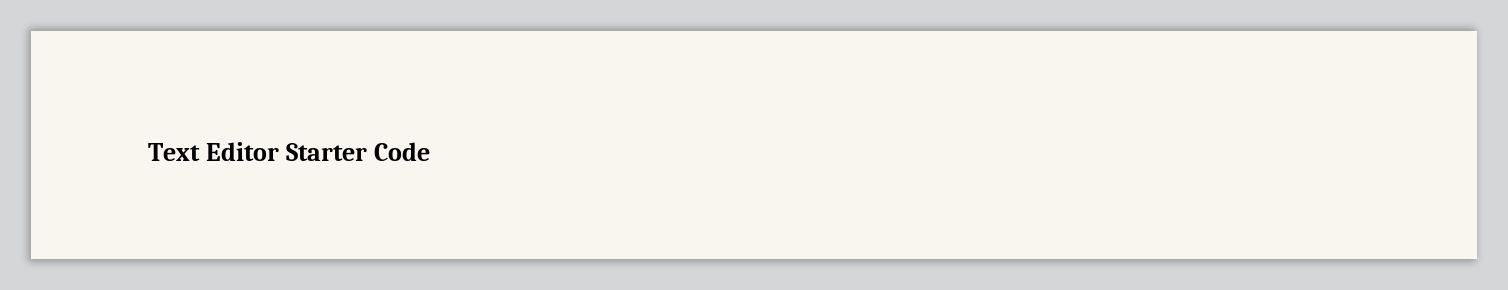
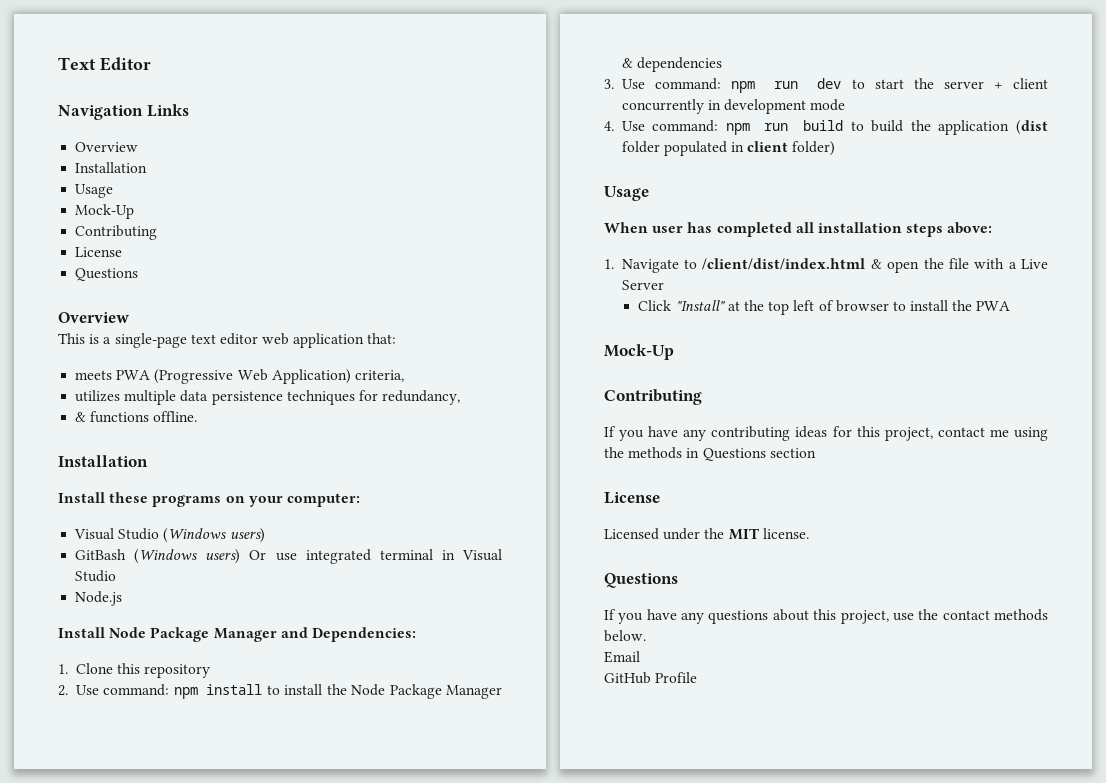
[285,142,430,161] Starter Code -> [58,104,189,120] [75,142,139,152] [75,162,148,173] [75,184,114,198] [75,204,135,219] [75,225,158,240] [75,247,123,257] [75,268,139,281] [58,312,130,323] [58,333,397,348] [75,369,404,384] [75,390,461,405] [75,411,198,423] [58,455,148,467] [58,492,360,507] [74,528,265,543] [75,549,502,564] [75,570,117,582] [75,591,123,606] [58,627,416,642] [58,663,211,678] [58,684,503,699] [621,57,722,72] [604,78,1048,93] [621,99,846,114] [604,120,1048,135] [621,141,836,156] [604,186,649,201] [604,222,993,237] [604,258,1048,273] [621,280,664,290] [638,300,1011,315] [604,344,674,360] [604,389,702,405] [604,426,1048,441] [604,447,816,461] [604,492,660,504] [604,528,809,540] [604,573,678,588] [604,609,1048,624] [604,630,646,642] [604,651,640,663] [604,672,698,684] // Navigation Links // Overview // Installation // Usage // Mock-Up // Contributing // License // Questions // Overview // This is a single-page text editor web application that: // meets PWA (Progressive Web Application) criteria, // utilizes multiple data persistence techniques for redundancy, // & functions offline. // Installation // Install these programs on your computer: // Visual Studio (Windows users) // GitBash (Windows users) Or use integrated terminal in Visual Studio // Node.js // Install Node Package Manager and Dependencies: // 1. Clone this repository // 2. Use command: npm install to install the Node Package Manager & dependencies // 3. Use command: npm run dev to start the server + client concurrently in development mode // 4. Use command: npm run build to build the application (dist folder populated in client folder) // Usage // When user has completed all installation steps above: // 1. Navigate to /client/dist/index.html & open the file with a Live Server // Click "Install" at the top left of browser to install the PWA // Mock-Up // Contributing // If you have any contributing ideas for this project, contact me using the methods in Questions section // License // Licensed under the MIT license. // Questions // If you have any questions about this project, use the contact methods below. // Email // GitHub Profile

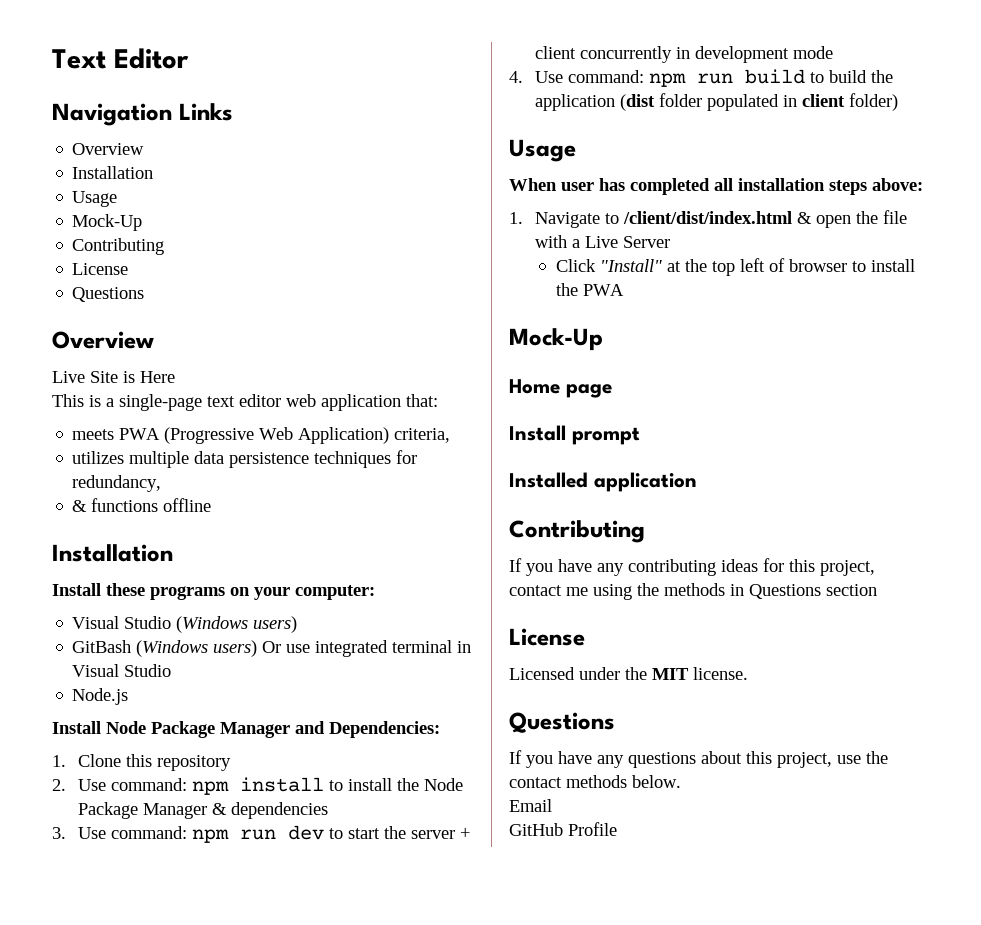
(130, 317) none -> [52,371,175,383] // Live Site is Here
[153,411,198,422] offline. -> [163,498,212,512] offline
(674, 352) none -> [509,379,612,398] [509,425,640,445] [509,472,697,492] // Home page // Install prompt // Installed application

